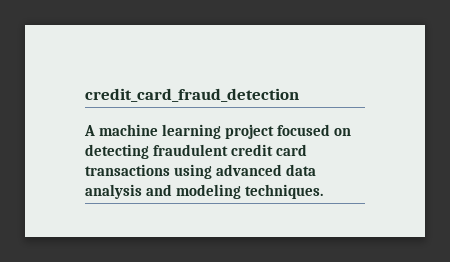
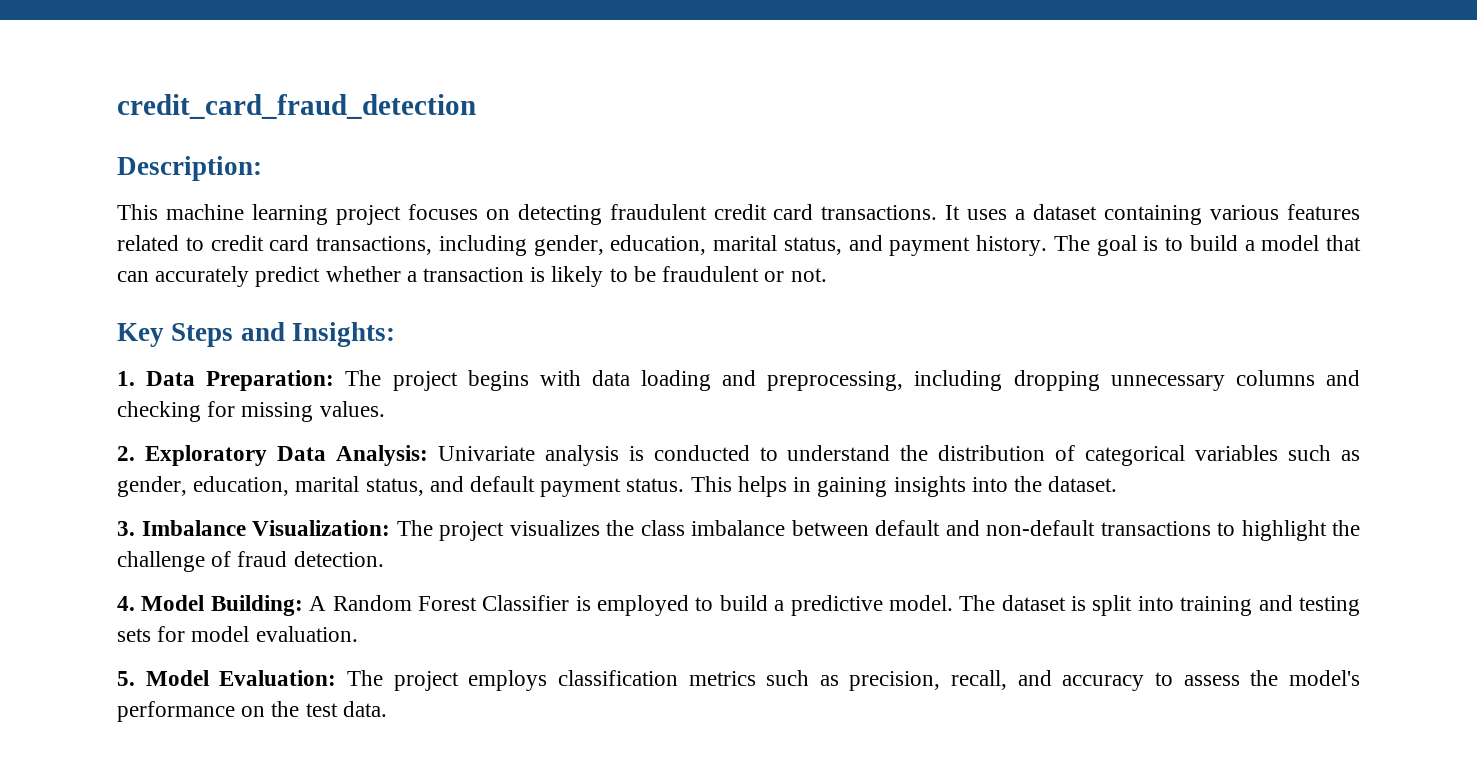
[84,125,95,136] A -> [117,156,262,181] [117,204,158,220] Description: // This
[277,124,331,136] focused -> [407,204,478,220] focuses
[85,164,317,179] [85,184,324,199] transactions using advanced data analysis and modeling techniques. -> [821,204,1360,225] [117,235,1361,256] [117,266,827,287] [117,322,395,347] [117,370,1360,391] [117,401,385,422] [117,445,1360,466] [117,476,1118,497] [117,520,1360,541] [117,551,384,572] [117,595,1360,616] [117,626,358,642] [117,670,1360,691] [117,701,387,722] transactions. It uses a dataset containing various features related to credit card transactions, including gender, education, marital status, and payment history. The goal is to build a model that can accurately predict whether a transaction is likely to be fraudulent or not. // Key Steps and Insights: // 1. Data Preparation: The project begins with data loading and preprocessing, including dropping unnecessary columns and checking for missing values. // 2. Exploratory Data Analysis: Univariate analysis is conducted to understand the distribution of categorical variables such as gender, education, marital status, and default payment status. This helps in gaining insights into the dataset. // 3. Imbalance Visualization: The project visualizes the class imbalance between default and non-default transactions to highlight the challenge of fraud detection. // 4. Model Building: A Random Forest Classifier is employed to build a predictive model. The dataset is split into training and testing sets for model evaluation. // 5. Model Evaluation: The project employs classification metrics such as precision, recall, and accuracy to assess the model's performance on the test data.

